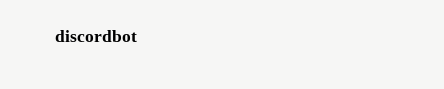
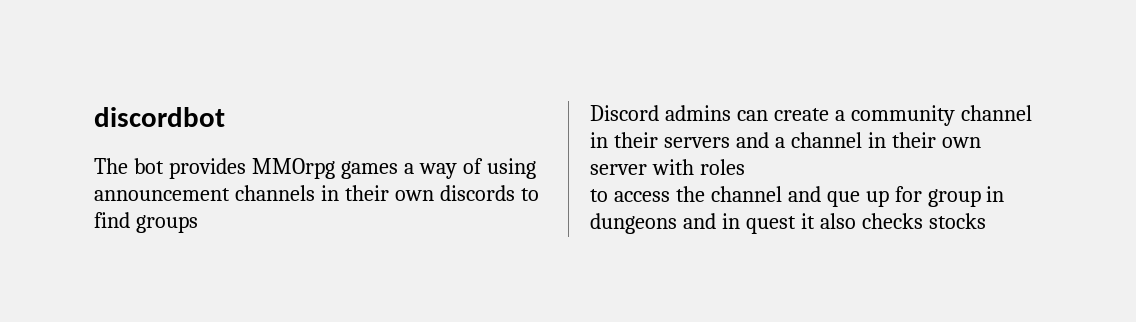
(137, 36) none -> [94,158,536,179] [94,185,539,201] [94,212,198,233] [590,105,1032,126] [590,132,981,148] [590,159,745,175] [590,186,1005,207] [590,213,986,234] // The bot provides MMOrpg games a way of using announcement channels in their own discords to find groups // Discord admins can create a community channel in their servers and a channel in their own server with roles // to access the channel and que up for group in dungeons and in quest it also checks stocks

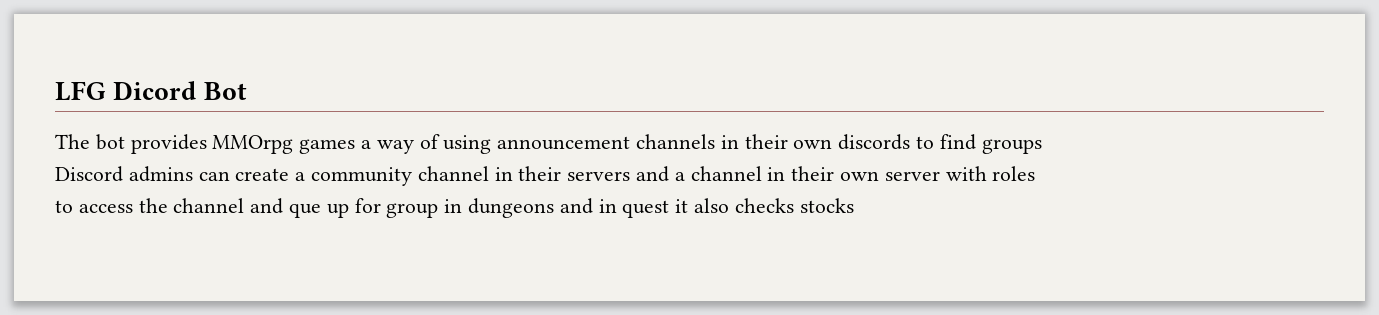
[94,107,225,127] discordbot -> [55,81,247,101] LFG Dicord Bot

